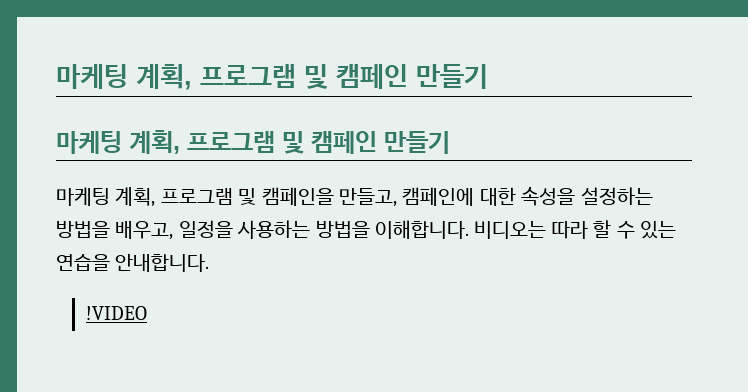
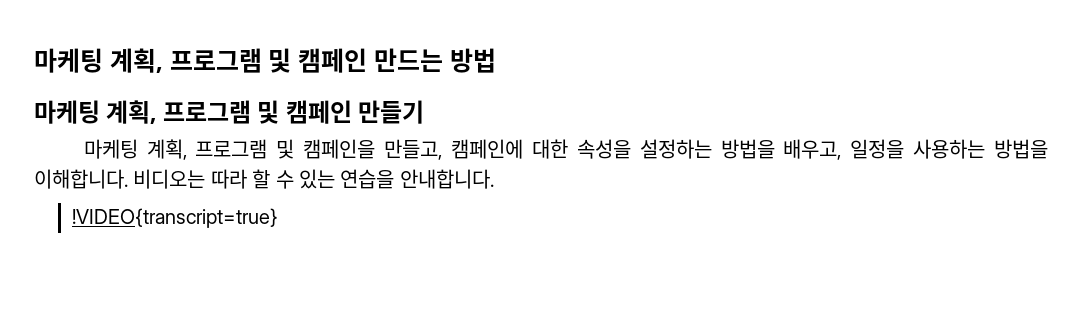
[56,64,488,90] 마케팅 계획, 프로그램 및 캠페인 만들기 -> [34,48,496,73] 마케팅 계획, 프로그램 및 캠페인 만드는 방법
[85,306,147,320] !VIDEO -> [71,208,278,228] !VIDEO{transcript=true}

